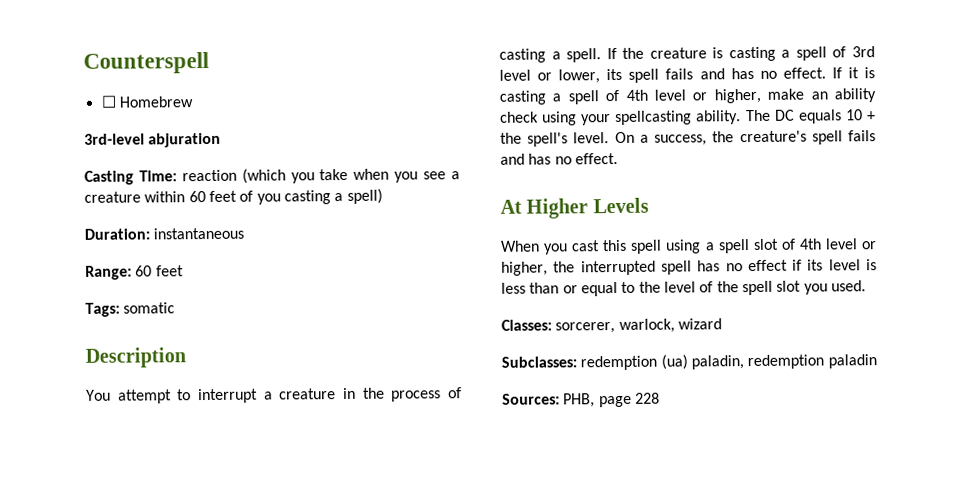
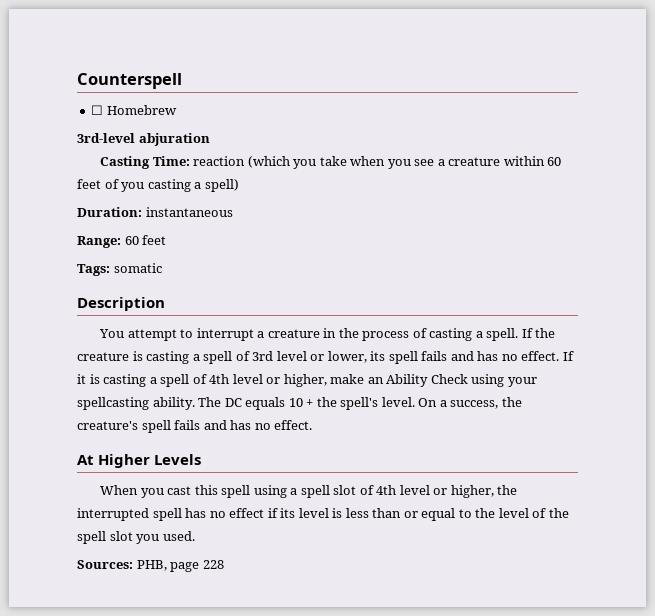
[834,88,876,103] [500,111,539,123] ability check -> [386,374,468,387] Ability Check
[501,318,722,334] [501,354,877,371] // Classes: sorcerer, warlock, wizard // Subclasses: redemption (ua) paladin, redemption paladin -> (195, 536) none

